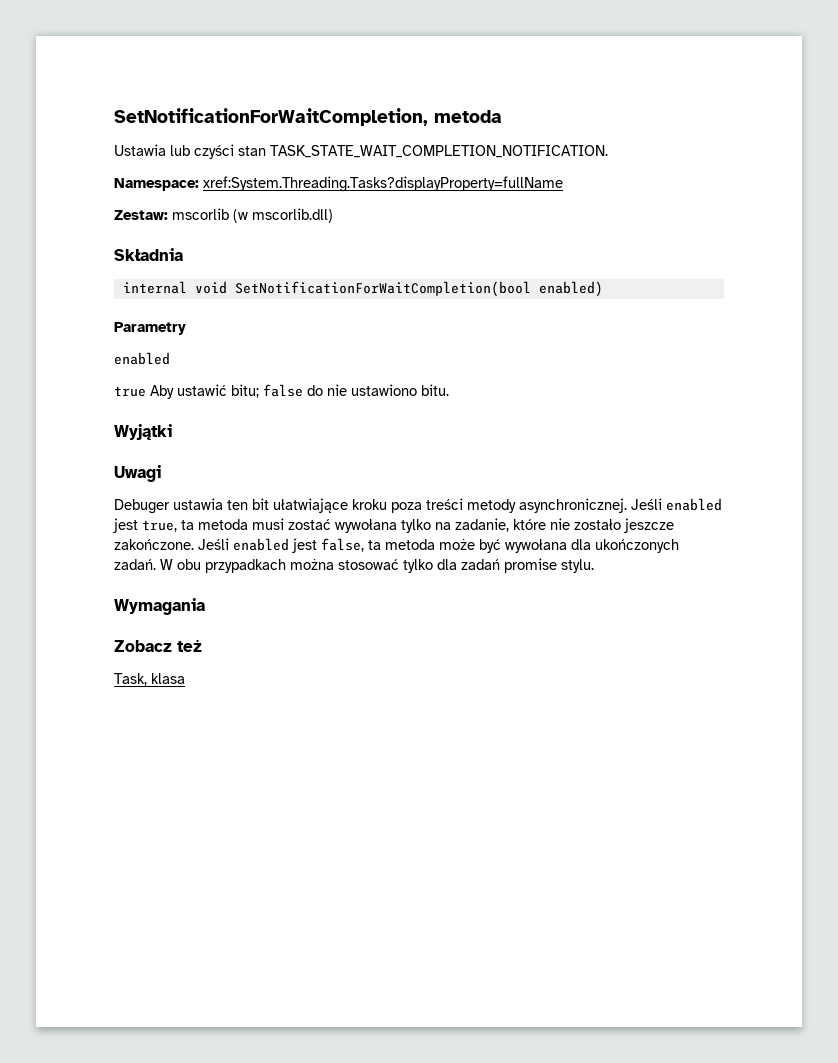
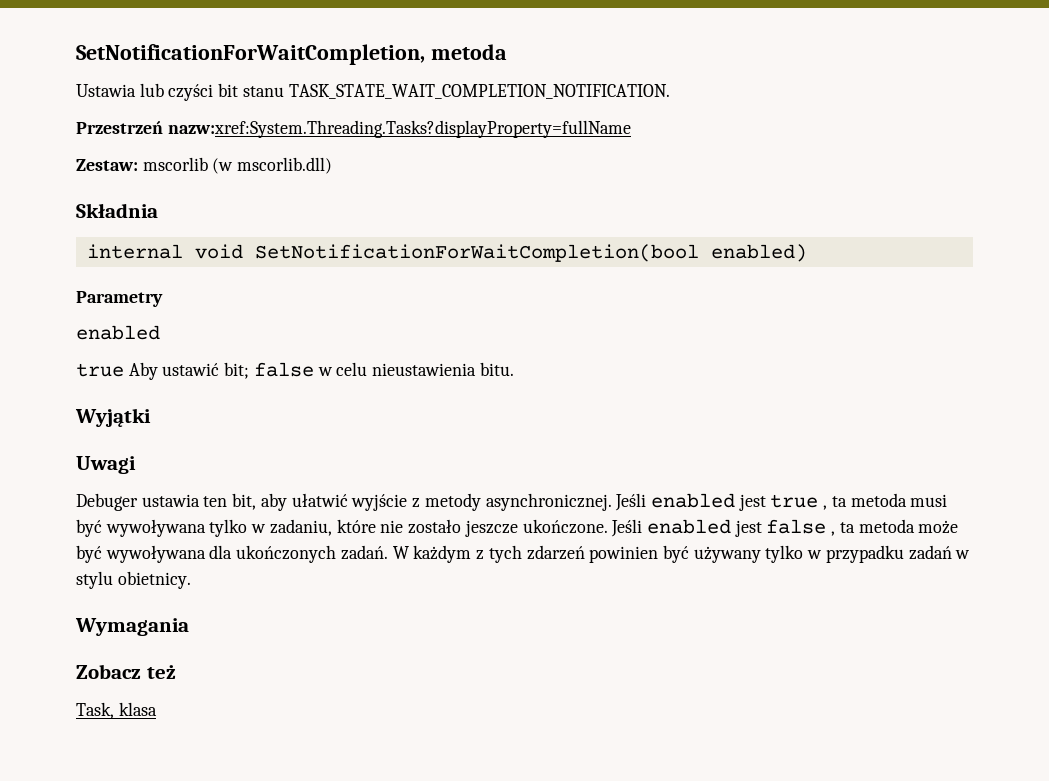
[238,146,266,156] stan -> [218,83,284,97] bit stanu
[114,176,563,192] Namespace: xref:System.Threading.Tasks?displayProperty=fullName -> [76,120,631,138] Przestrzeń nazw:xref:System.Threading.Tasks?displayProperty=fullName
[231,384,417,398] bitu; false do nie ustawiono -> [224,362,477,379] bit; false w celu nieustawienia
[252,498,463,513] bit ułatwiające kroku poza treści -> [232,493,421,511] bit, aby ułatwić wyjście z
[142,520,177,532] true, -> [770,494,828,510] true ,
[288,518,509,533] zostać wywołana tylko na zadanie, -> [76,519,332,537] być wywoływana tylko w zadaniu,
[114,538,364,553] zakończone. Jeśli enabled jest false, -> [522,519,836,537] ukończone. Jeśli enabled jest false ,
[505,539,567,553] wywołana -> [105,545,206,563] wywoływana
[177,558,594,573] obu przypadkach można stosować tylko dla zadań promise stylu. -> [413,545,971,563] [76,571,191,589] każdym z tych zdarzeń powinien być używany tylko w przypadku zadań w stylu obietnicy.

